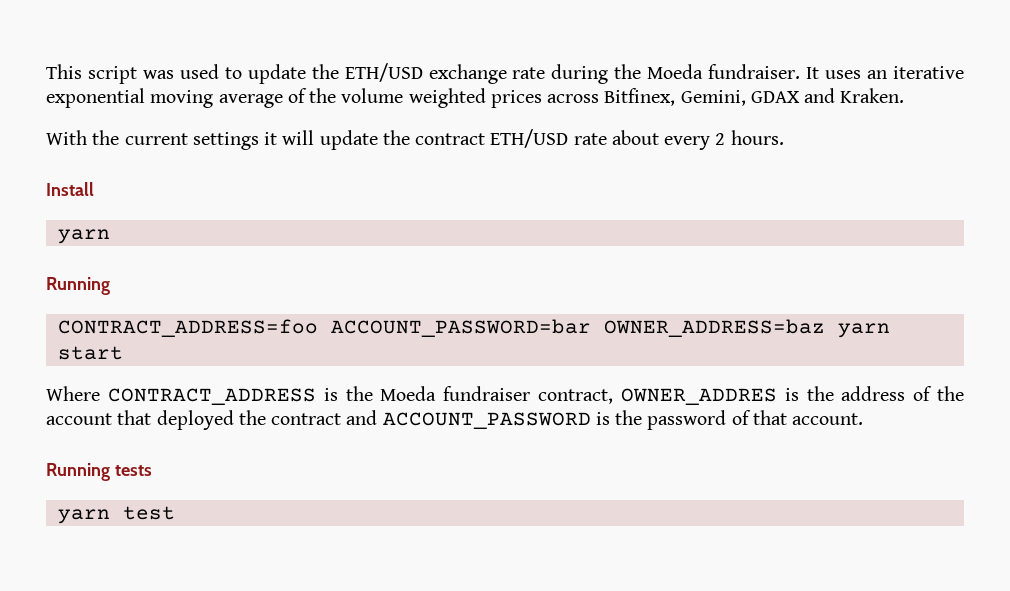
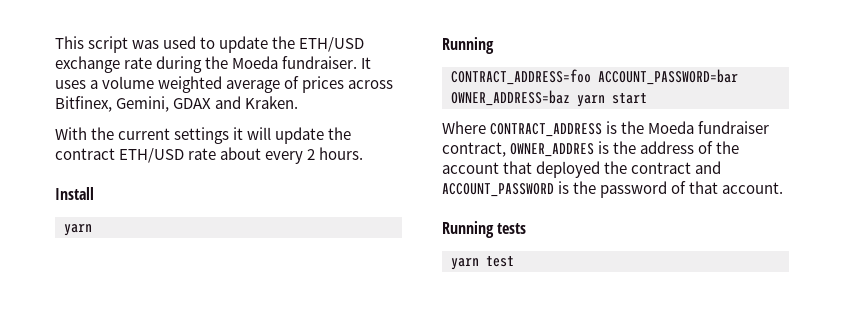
[867,66,965,79] [46,88,486,108] an iterative exponential moving average of the volume weighted -> [90,76,300,93] a volume weighted average of

